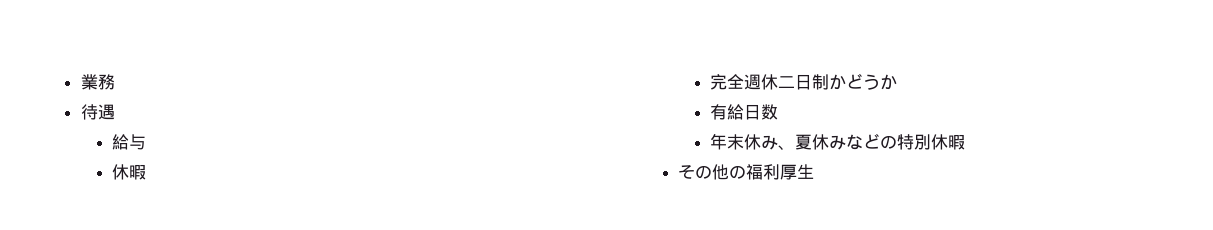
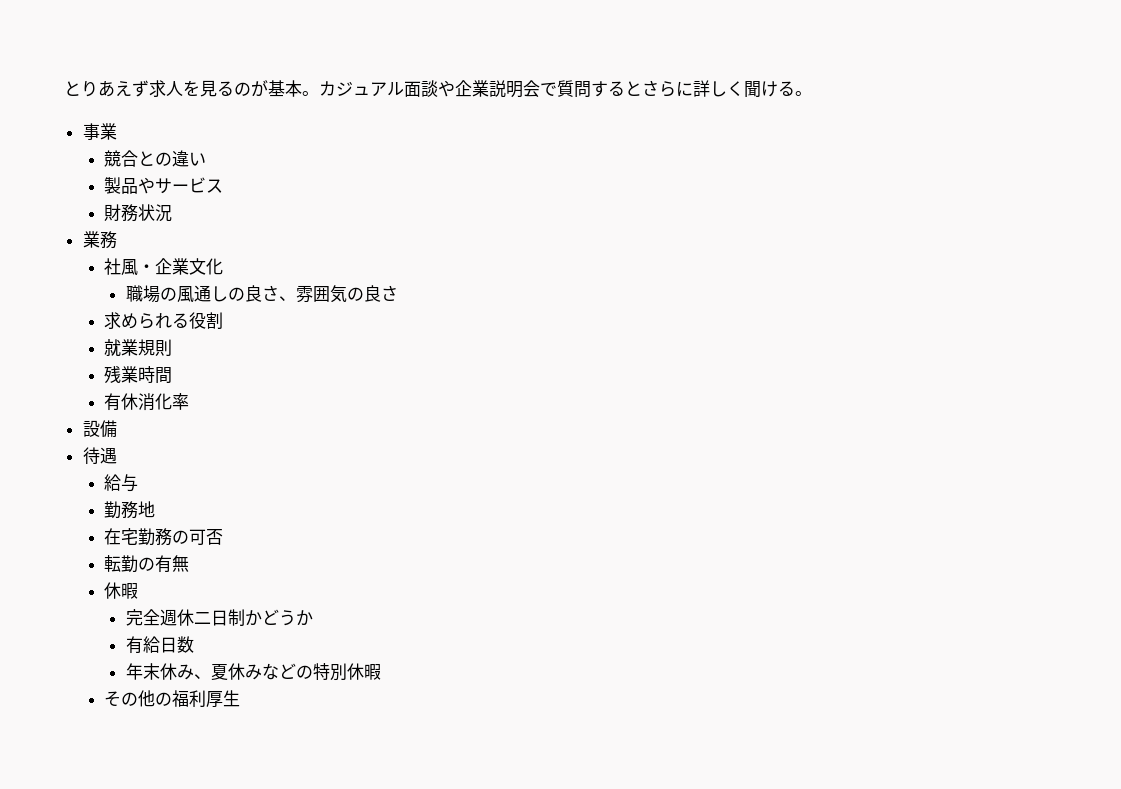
[80,74,115,90] [80,104,115,120] [112,134,147,150] 業務 // 待遇 // 給与 -> [64,80,812,98] [82,123,117,140] [104,150,207,167] [104,177,224,194] [104,204,173,222] [82,231,117,249] [104,258,224,276] [125,285,398,303] [104,312,224,329] [104,339,173,357] [104,366,173,384] [104,393,190,411] [82,420,117,438] [82,447,117,465] [104,474,139,492] [104,501,156,519] [104,528,224,546] [104,555,190,573] とりあえず求人を見るのが基本。カジュアル面談や企業説明会で質問するとさらに詳しく聞ける。 // 事業 // 競合との違い // 製品やサービス // 財務状況 // 業務 // 社風・企業文化 // 職場の風通しの良さ、雰囲気の良さ // 求められる役割 // 就業規則 // 残業時間 // 有休消化率 // 設備 // 待遇 // 給与 // 勤務地 // 在宅勤務の可否 // 転勤の有無

